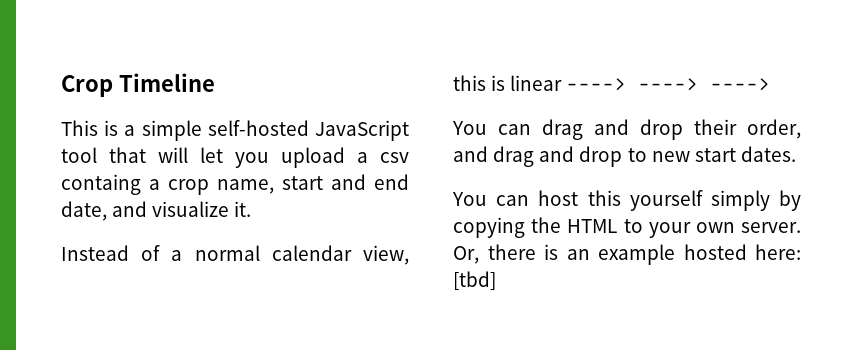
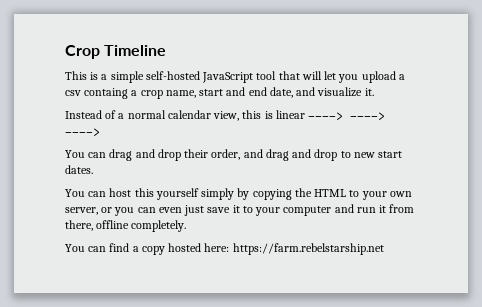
[741,222,801,233] [453,244,675,265] server. Or, there is an example -> [65,204,415,216] [65,220,187,232] [65,243,165,255] server, or you can even just save it to your computer and run it from there, offline completely. // You can find a copy
[453,271,496,290] [tbd] -> [232,243,384,255] https://farm.rebelstarship.net

